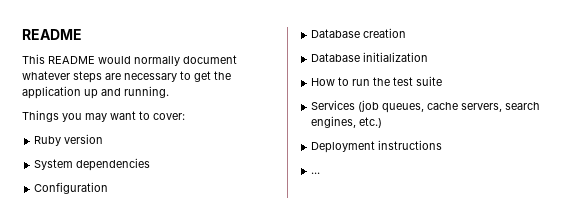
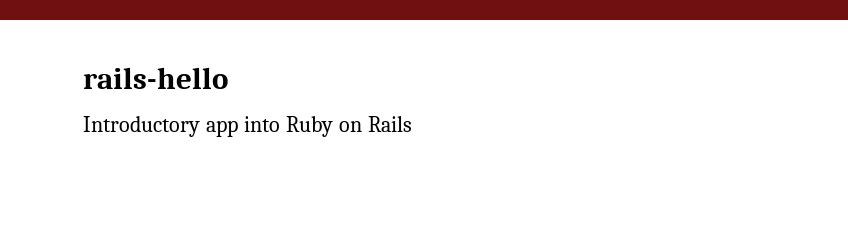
[22,29,82,40] [22,54,237,66] [22,71,231,83] [22,86,169,99] [22,110,185,122] [34,134,104,146] [34,158,151,171] [34,182,109,194] [311,28,407,38] [311,52,429,62] [311,76,443,86] [311,100,541,113] [311,116,383,128] [311,140,443,153] [311,172,321,174] README // This README would normally document whatever steps are necessary to get the application up and running. // Things you may want to cover: // Ruby version // System dependencies // Configuration // Database creation // Database initialization // How to run the test suite // Services (job queues, cache servers, search engines, etc.) // Deployment instructions // ... -> [83,67,228,89] [83,116,412,137] rails-hello // Introductory app into Ruby on Rails

